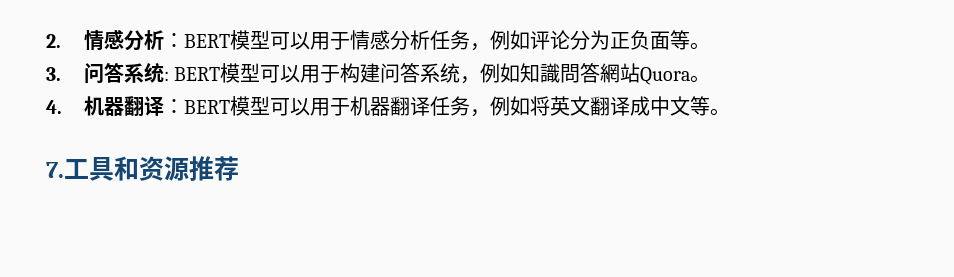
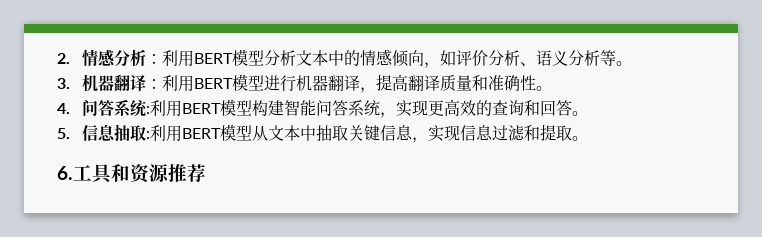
[183,30,710,51] [46,67,61,81] BERT模型可以用于情感分析任务，例如评论分为正负面等。 // 3. -> [161,49,632,68] [57,74,552,93] [57,103,70,114] 利用BERT模型分析文本中的情感倾向，如评价分析、语义分析等。 // 3.机器翻译：利用BERT模型进行机器翻译，提高翻译质量和准确性。 // 4.
[173,63,710,85] [46,96,730,117] [46,162,64,178] BERT模型可以用于构建问答系统，例如知識問答網站Quora。 // 4.机器翻译：BERT模型可以用于机器翻译任务，例如将英文翻译成中文等。 // 7. -> [149,99,588,118] [57,124,588,143] [57,166,73,180] 利用BERT模型构建智能问答系统，实现更高效的查询和回答。 // 5.信息抽取:利用BERT模型从文本中抽取关键信息，实现信息过滤和提取。 // 6.

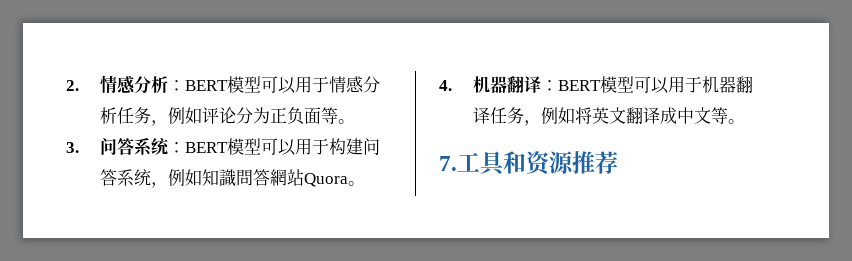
[161,49,632,68] [57,78,70,89] 利用BERT模型分析文本中的情感倾向，如评价分析、语义分析等。 // 3. -> [184,76,380,94] [99,107,355,126] [66,137,380,156] [99,169,365,188] [439,80,452,91] BERT模型可以用于情感分析任务，例如评论分为正负面等。 // 3.问答系统：BERT模型可以用于构建问答系统，例如知識問答網站Quora。 // 4.
[161,74,552,93] [57,99,588,118] [57,124,588,143] [57,166,73,180] 利用BERT模型进行机器翻译，提高翻译质量和准确性。 // 4.问答系统:利用BERT模型构建智能问答系统，实现更高效的查询和回答。 // 5.信息抽取:利用BERT模型从文本中抽取关键信息，实现信息过滤和提取。 // 6. -> [557,76,753,94] [472,107,745,126] [439,156,457,171] BERT模型可以用于机器翻译任务，例如将英文翻译成中文等。 // 7.

